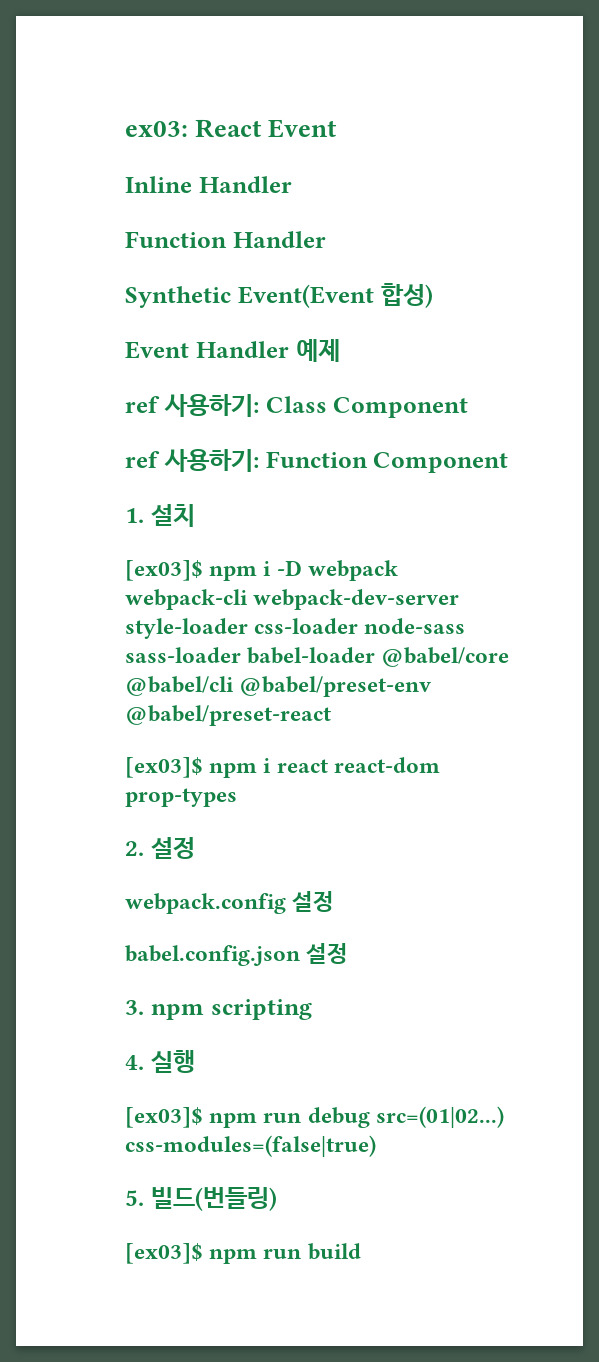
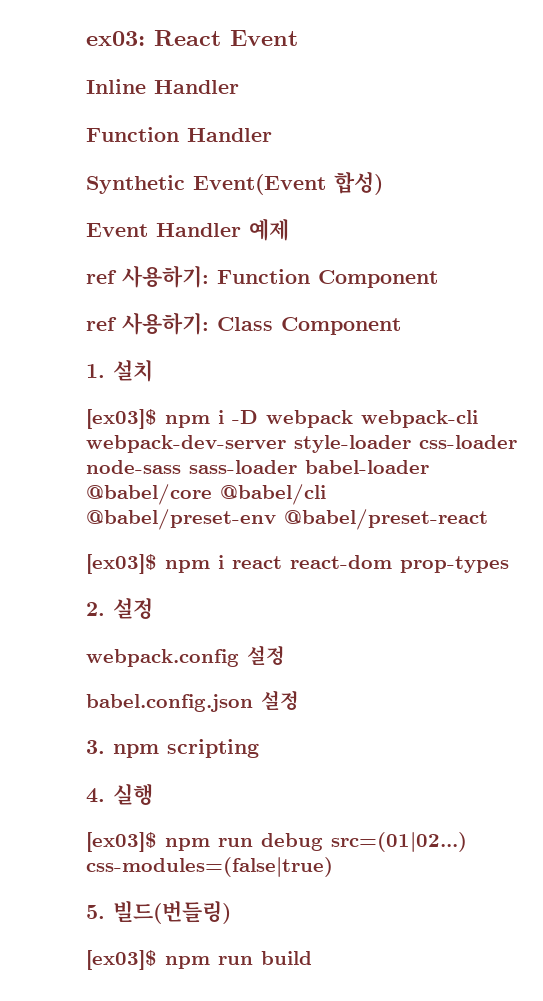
[265,396,327,413] Class -> [217,269,310,284] Function
[265,451,368,468] Function -> [217,317,273,331] Class

